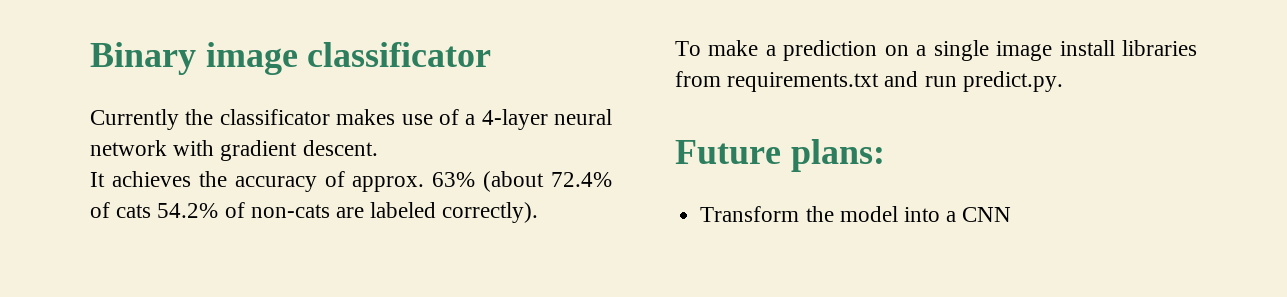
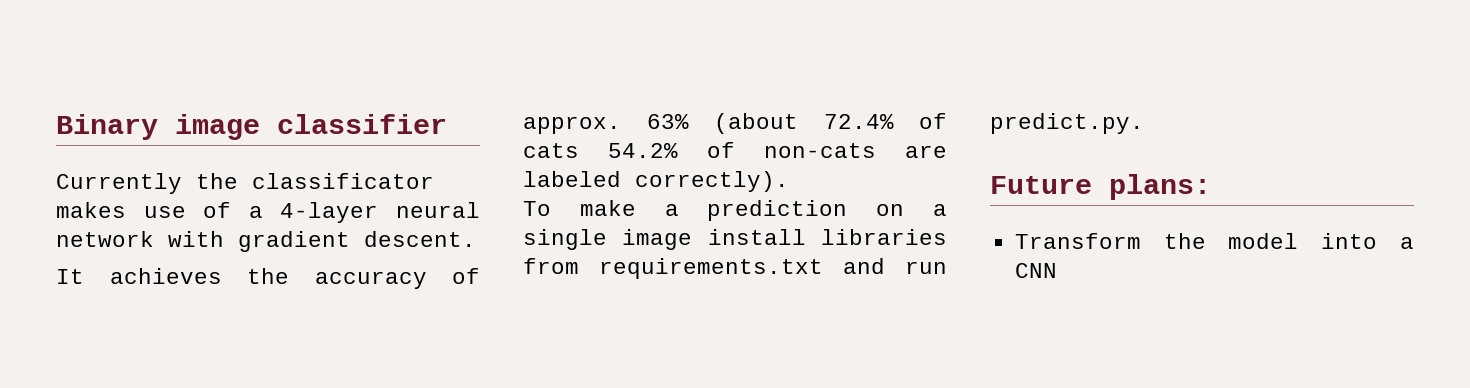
[307,42,492,67] classificator -> [277,114,447,134] classifier

